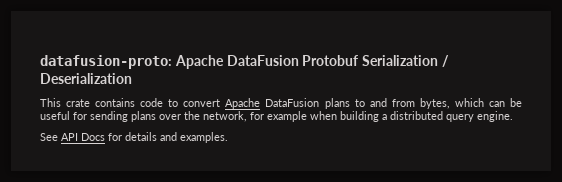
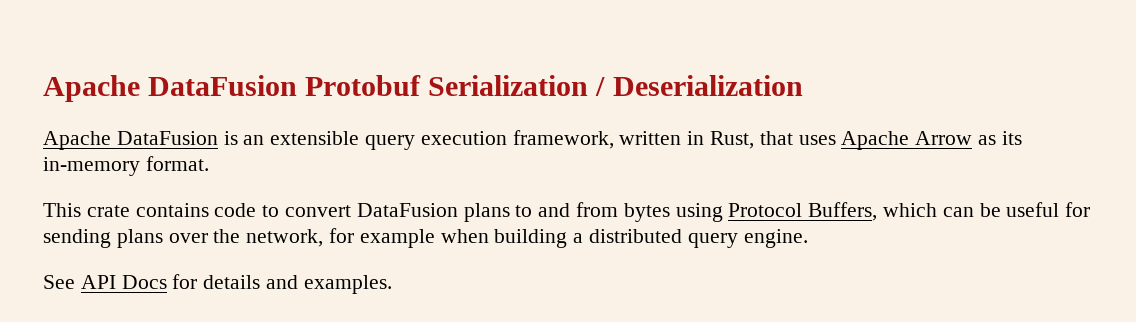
[40,55,172,69] datafusion-proto: -> (43, 88) none
(132, 78) none -> [43,130,1022,150] [43,156,209,176] // Apache DataFusion is an extensible query execution framework, written in Rust, that uses Apache Arrow as its in-memory format.
[225,98,261,109] Apache -> (352, 211) none
[419,98,450,109] bytes, -> [623,202,878,222] bytes using Protocol Buffers,

